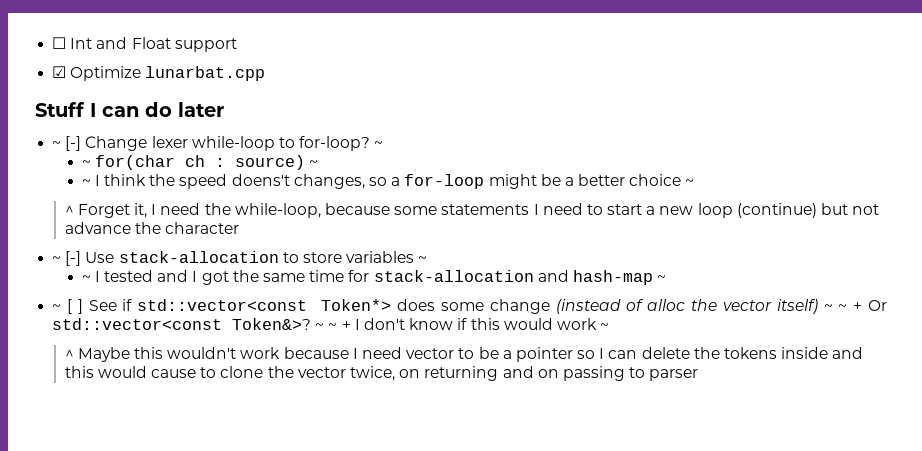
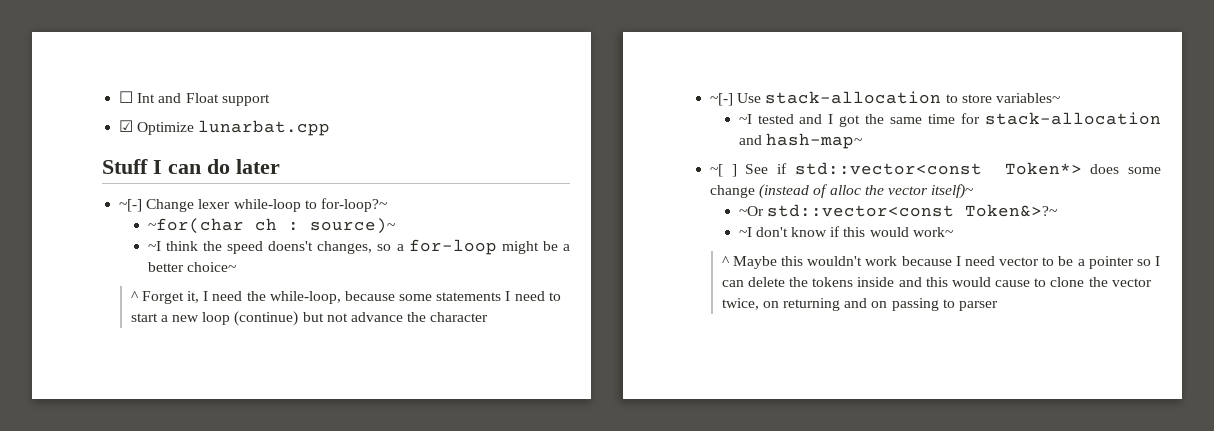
[52,136,82,151] ~ [-] -> [119,199,143,212] ~[-]
[299,136,384,151] [81,155,319,170] [81,175,100,186] for-loop? ~ // ~ for(char ch : source) ~ // ~ I -> [320,198,387,212] [147,218,395,234] [147,241,161,251] for-loop?~ // ~for(char ch : source)~ // ~I
[629,174,695,186] choice ~ -> [186,262,236,272] choice~
[52,251,82,266] ~ [-] -> [710,93,734,106] ~[-]
[346,251,428,263] [81,271,100,282] variables ~ // ~ I -> [995,93,1060,103] [738,114,752,124] variables~ // ~I
[572,270,667,285] [52,299,72,314] hash-map ~ // ~ [ -> [765,133,862,149] [710,164,724,177] hash-map~ // ~[
[776,299,888,314] [52,318,360,330] itself) ~ ~ + Or std::vector<const Token&>? ~ ~ + I -> [931,184,974,199] [738,204,1057,217] [738,227,752,237] itself)~ // ~Or std::vector<const Token&>?~ // ~I
[556,318,610,330] work ~ -> [912,227,953,237] work~

